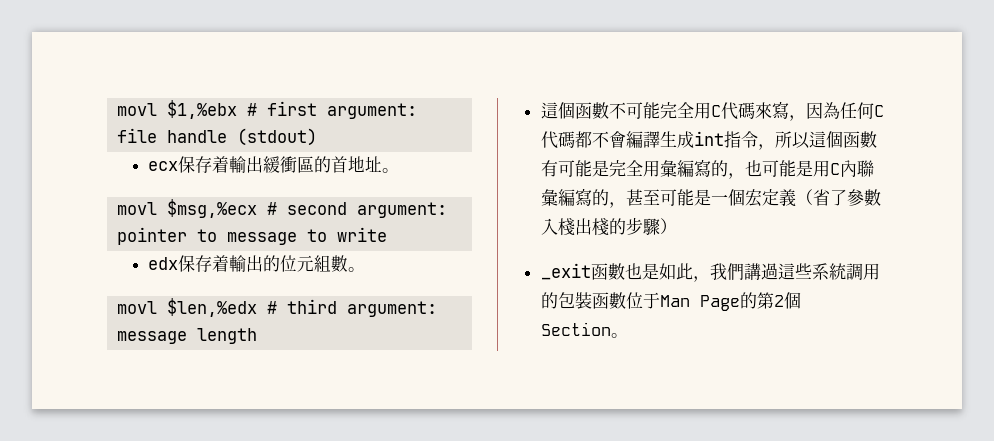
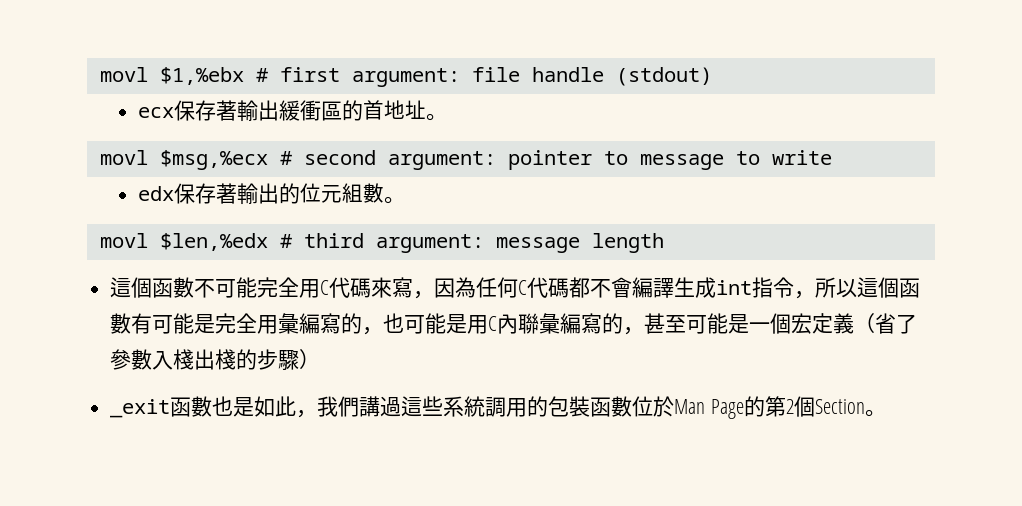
[212,156,230,173] 着 -> [216,100,238,121] 著
[212,255,230,272] 着 -> [216,183,238,204] 著
[642,292,660,309] 于 -> [653,396,675,417] 於

